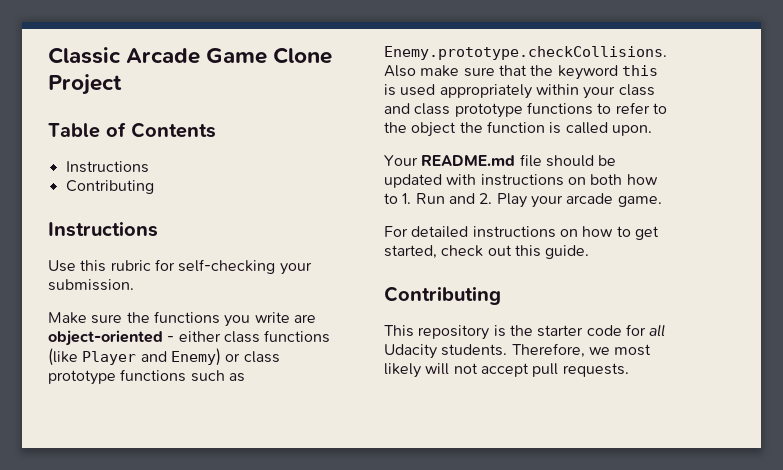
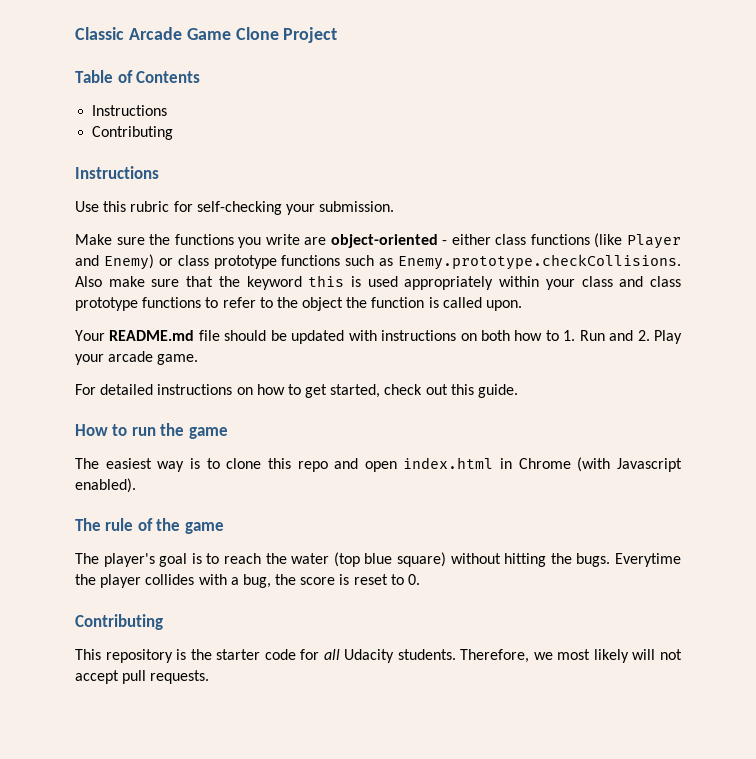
(590, 252) none -> [75,423,228,439] [75,457,682,472] [75,478,136,493] [75,518,224,534] [75,552,682,567] [75,574,421,588] // How to run the game // The easiest way is to clone this repo and open index.html in Chrome (with Javascript enabled). // The rule of the game // The player's goal is to reach the water (top blue square) without hitting the bugs. Everytime the player collides with a bug, the score is reset to 0.

